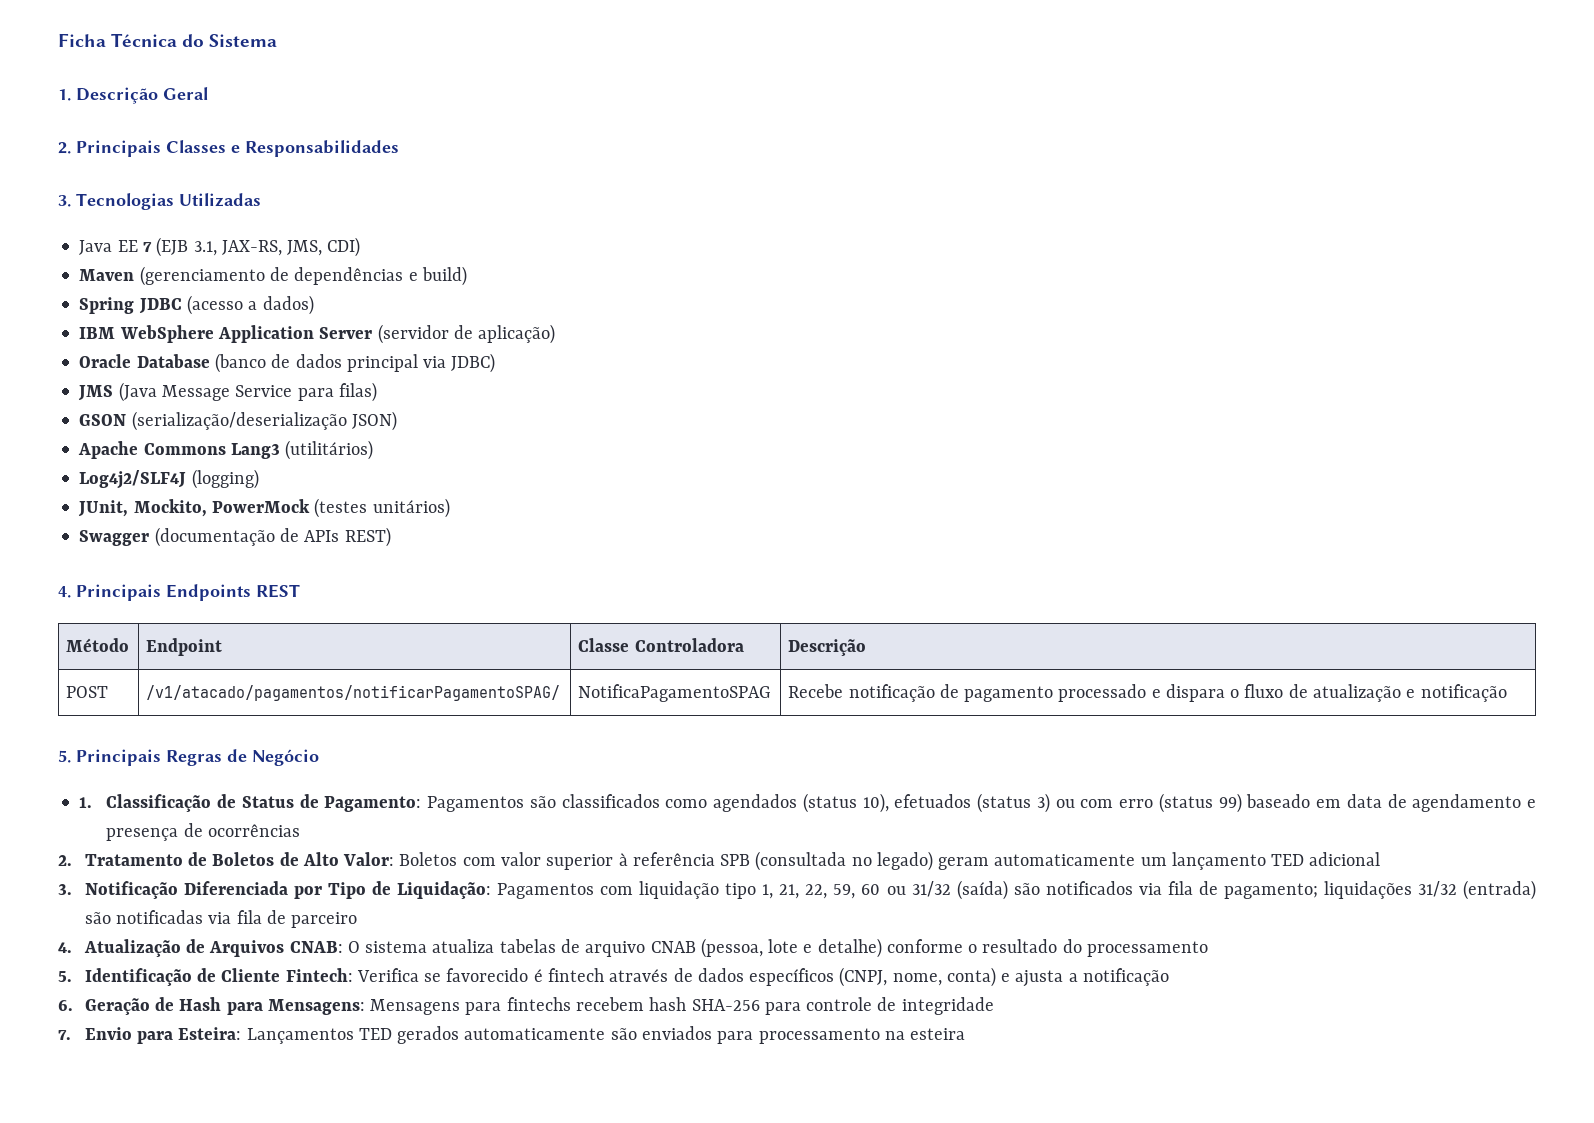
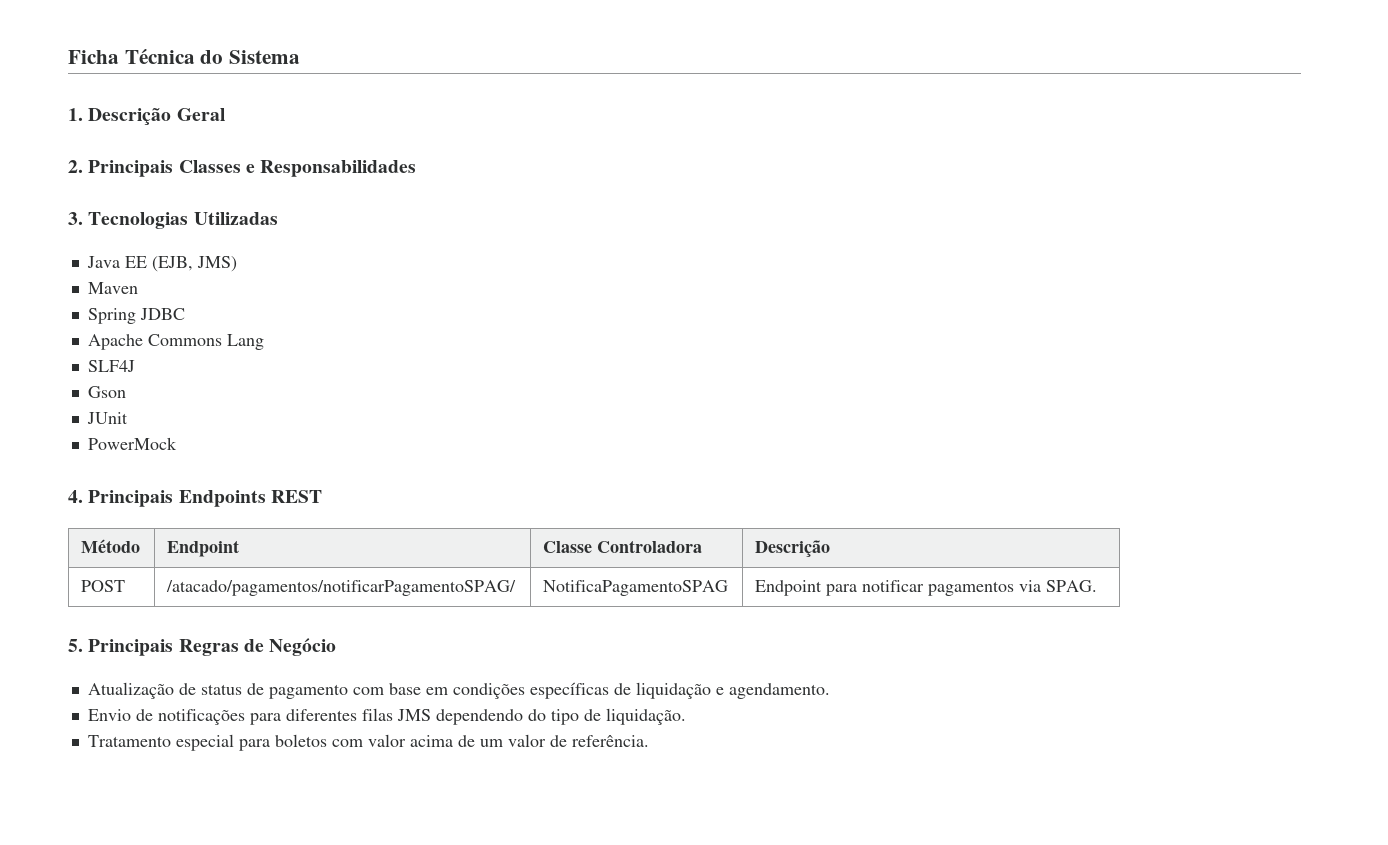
[142,237,361,257] [79,266,467,286] [79,295,314,315] [79,324,556,344] [79,353,496,373] [78,382,377,402] [79,411,397,431] [78,440,374,460] [79,469,259,489] [78,498,450,518] [79,527,391,547] 7 (EJB 3.1, JAX-RS, JMS, CDI) // Maven (gerenciamento de dependências e build) // Spring JDBC (acesso a dados) // IBM WebSphere Application Server (servidor de aplicação) // Oracle Database (banco de dados principal via JDBC) // JMS (Java Message Service para filas) // GSON (serialização/deserialização JSON) // Apache Commons Lang3 (utilitários) // Log4j2/SLF4J (logging) // JUnit, Mockito, PowerMock (testes unitários) // Swagger (documentação de APIs REST) -> [151,256,237,272] [87,282,138,294] [87,308,185,324] [87,334,264,350] [87,360,135,372] [87,386,126,398] [86,412,128,424] [87,437,177,450] (EJB, JMS) // Maven // Spring JDBC // Apache Commons Lang // SLF4J // Gson // JUnit // PowerMock
[146,685,561,701] /v1/atacado/pagamentos/notificarPagamentoSPAG/ -> [166,580,517,596] /atacado/pagamentos/notificarPagamentoSPAG/
[788,684,1507,702] Recebe notificação de pagamento processado e dispara o fluxo de atualização e notificação -> [755,580,1098,596] Endpoint para notificar pagamentos via SPAG.
[79,793,1537,813] [106,823,300,841] [58,851,1381,871] [58,880,1537,900] [84,910,358,928] [58,938,1208,958] [58,967,1169,987] [58,997,994,1015] [58,1026,966,1044] 1. Classificação de Status de Pagamento: Pagamentos são classificados como agendados (status 10), efetuados (status 3) ou com erro (status 99) baseado em data de agendamento e presença de ocorrências // 2. Tratamento de Boletos de Alto Valor: Boletos com valor superior à referência SPB (consultada no legado) geram automaticamente um lançamento TED adicional // 3. Notificação Diferenciada por Tipo de Liquidação: Pagamentos com liquidação tipo 1, 21, 22, 59, 60 ou 31/32 (saída) são notificados via fila de pagamento; liquidações 31/32 (entrada) são notificadas via fila de parceiro // 4. Atualização de Arquivos CNAB: O sistema atualiza tabelas de arquivo CNAB (pessoa, lote e detalhe) conforme o resultado do processamento // 5. Identificação de Cliente Fintech: Verifica se favorecido é fintech através de dados específicos (CNPJ, nome, conta) e ajusta a notificação // 6. Geração de Hash para Mensagens: Mensagens para fintechs recebem hash SHA-256 para controle de integridade // 7. Envio para Esteira: Lançamentos TED gerados automaticamente são enviados para processamento na esteira -> [87,682,830,699] [87,708,686,725] [87,734,649,751] Atualização de status de pagamento com base em condições específicas de liquidação e agendamento. // Envio de notificações para diferentes filas JMS dependendo do tipo de liquidação. // Tratamento especial para boletos com valor acima de um valor de referência.

